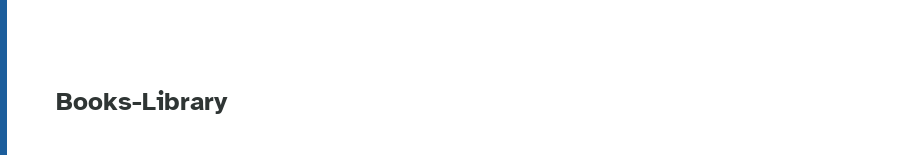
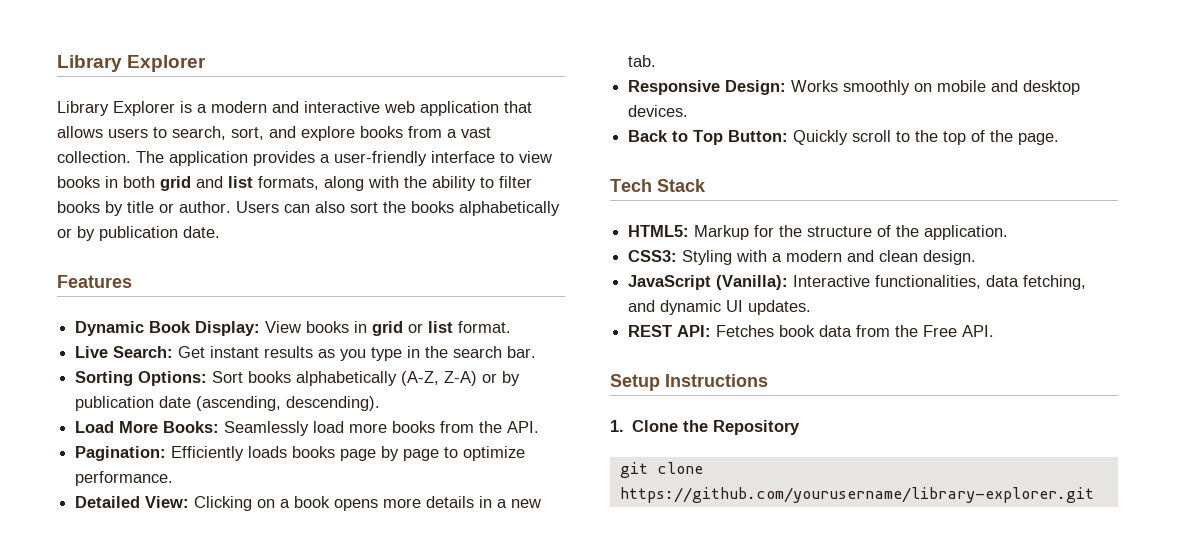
[56,90,228,114] Books-Library -> [57,55,207,72] [57,101,532,116] [57,126,491,141] [57,151,552,166] [57,176,532,191] [57,201,560,216] [57,226,220,241] [57,275,132,288] [75,321,512,336] [75,346,537,361] [75,371,521,386] [75,396,381,411] [75,421,540,436] [75,446,526,461] [75,471,174,486] [75,496,542,511] [628,55,657,67] [628,80,1081,95] [628,105,689,117] [628,130,1060,145] [610,179,706,192] [628,225,1009,240] [628,250,977,265] [628,275,1087,290] [628,300,812,315] [628,325,995,337] [610,374,768,391] [610,420,801,435] [619,462,703,478] [619,487,1094,503] Library Explorer // Library Explorer is a modern and interactive web application that allows users to search, sort, and explore books from a vast collection. The application provides a user-friendly interface to view books in both grid and list formats, along with the ability to filter books by title or author. Users can also sort the books alphabetically or by publication date. // Features // Dynamic Book Display: View books in grid or list format. // Live Search: Get instant results as you type in the search bar. // Sorting Options: Sort books alphabetically (A-Z, Z-A) or by publication date (ascending, descending). // Load More Books: Seamlessly load more books from the API. // Pagination: Efficiently loads books page by page to optimize performance. // Detailed View: Clicking on a book opens more details in a new tab. // Responsive Design: Works smoothly on mobile and desktop devices. // Back to Top Button: Quickly scroll to the top of the page. // Tech Stack // HTML5: Markup for the structure of the application. // CSS3: Styling with a modern and clean design. // JavaScript (Vanilla): Interactive functionalities, data fetching, and dynamic UI updates. // REST API: Fetches book data from the Free API. // Setup Instructions // 1. Clone the Repository // git clone https://github.com/yourusername/library-explorer.git

